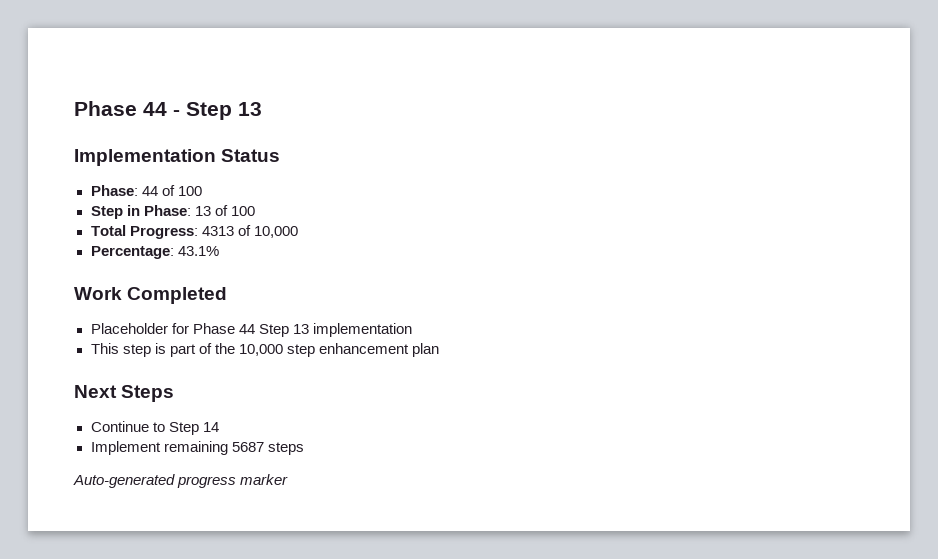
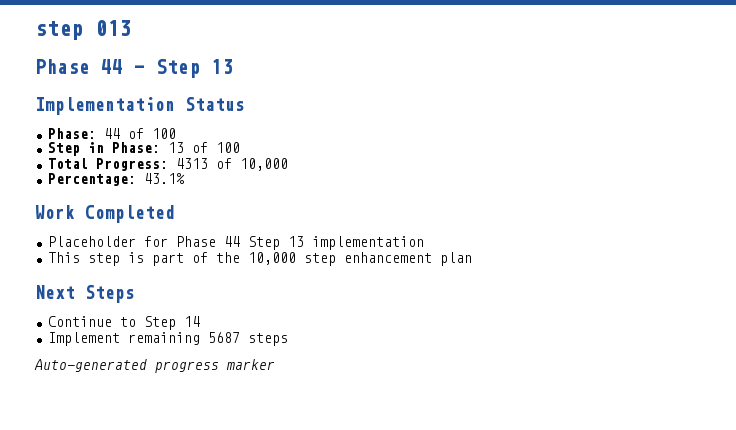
(74, 108) none -> [35,20,131,40] step 013 //

